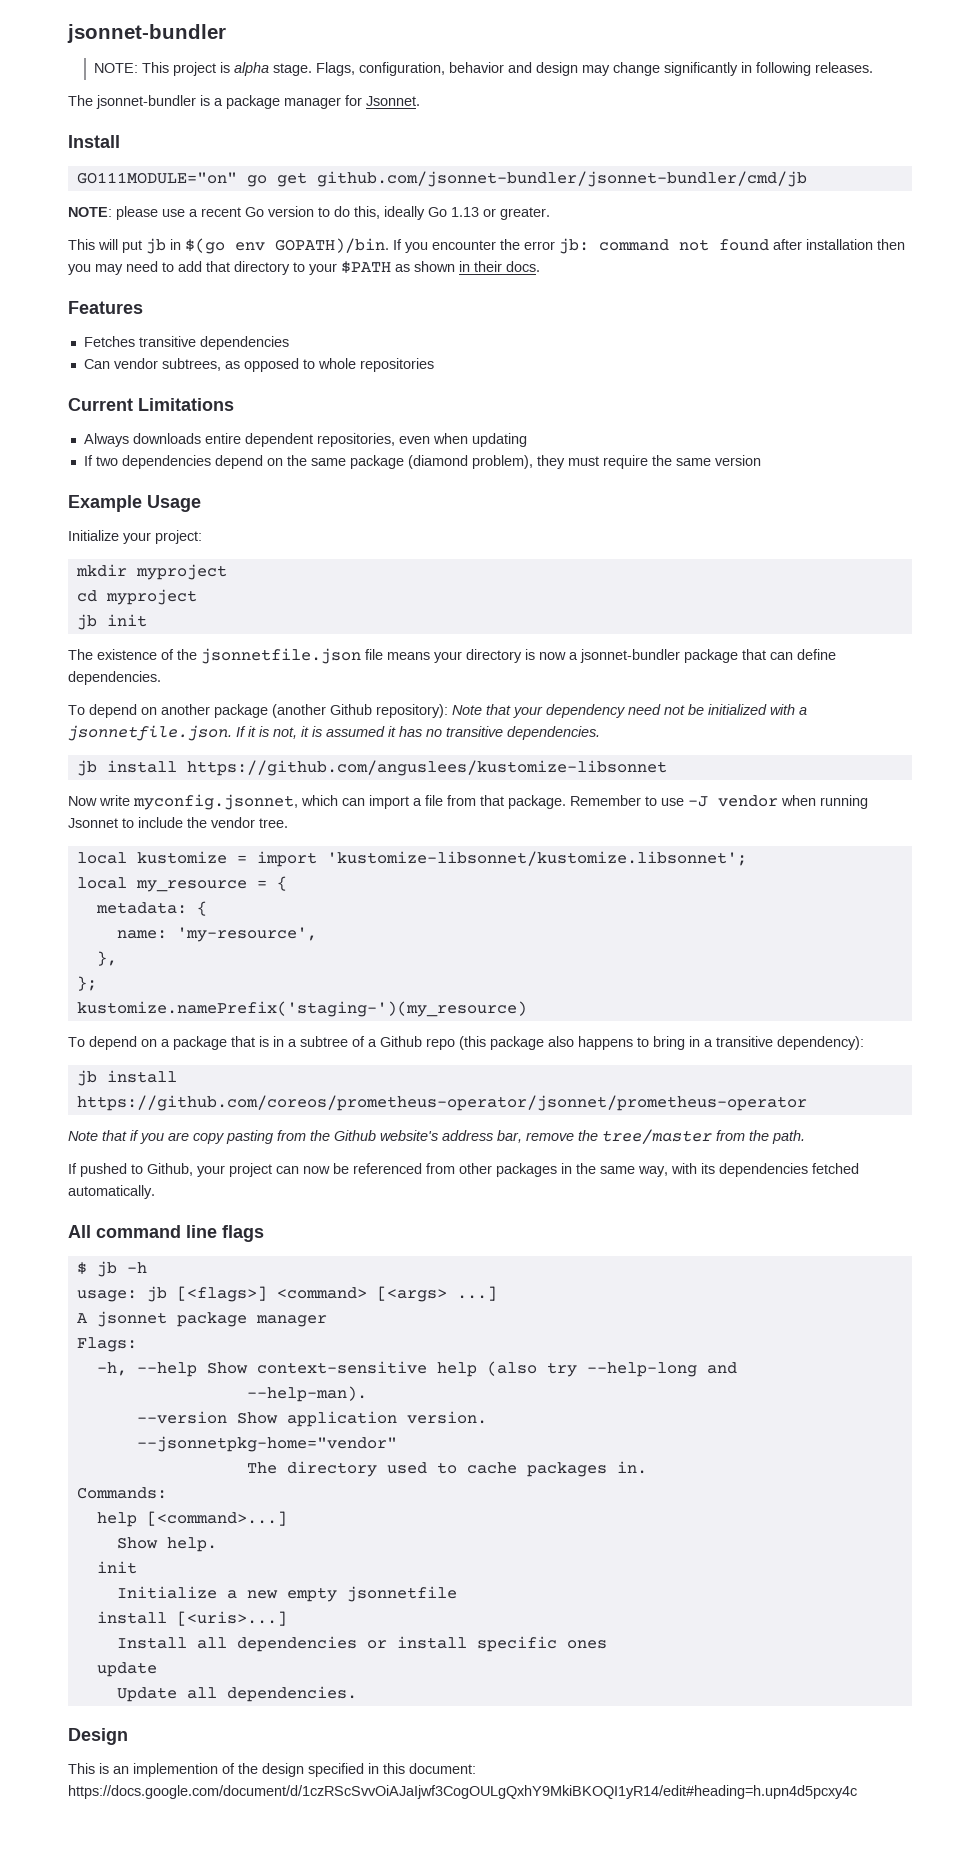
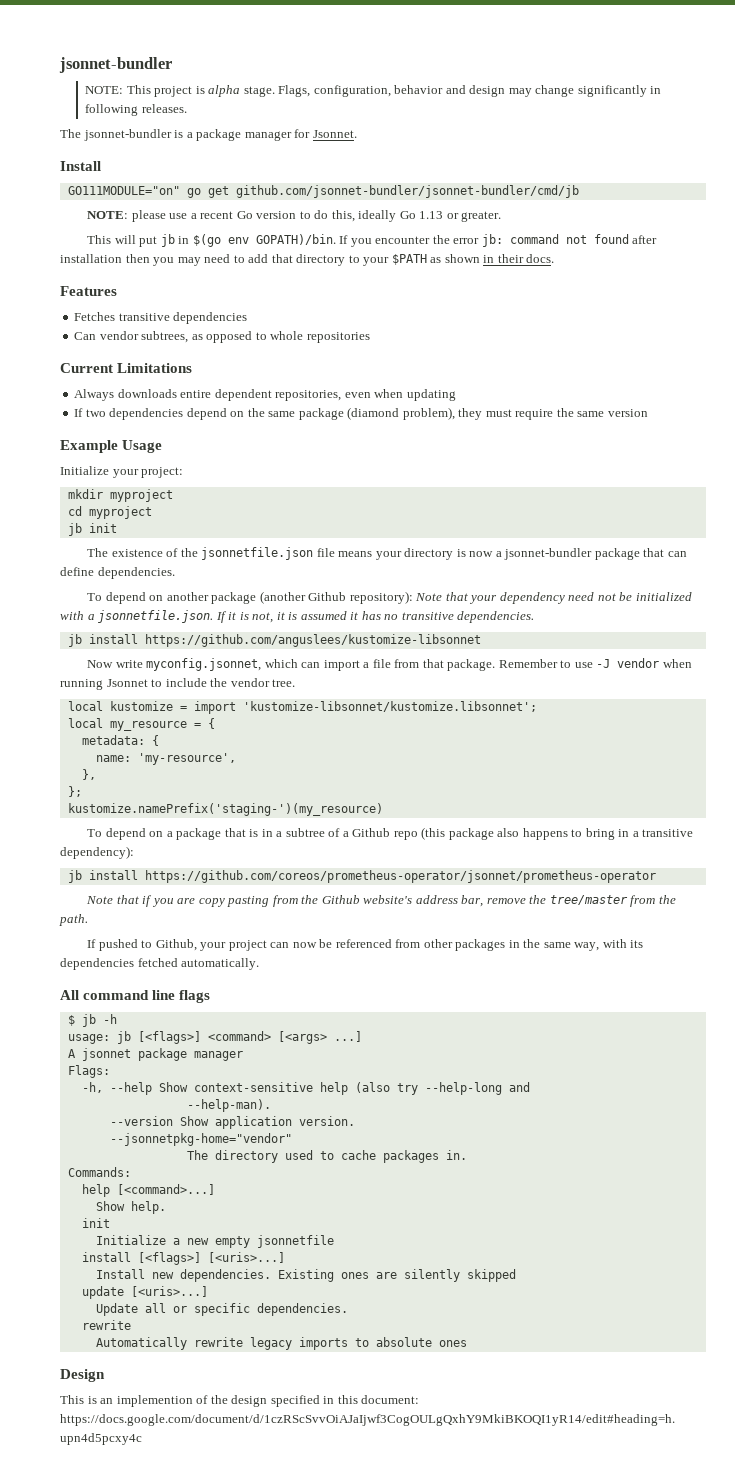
(167, 1617) none -> [137,1252,201,1265] [<flags>]
[196,1636,607,1652] all dependencies or install specific ones -> [151,1269,516,1282] new dependencies. Existing ones are silently skipped
(157, 1669) none -> [130,1286,208,1297] [<uris>...]
[226,1686,357,1702] dependencies. -> [172,1303,348,1316] [81,1320,131,1330] [95,1337,467,1350] or specific dependencies. // rewrite // Automatically rewrite legacy imports to absolute ones

